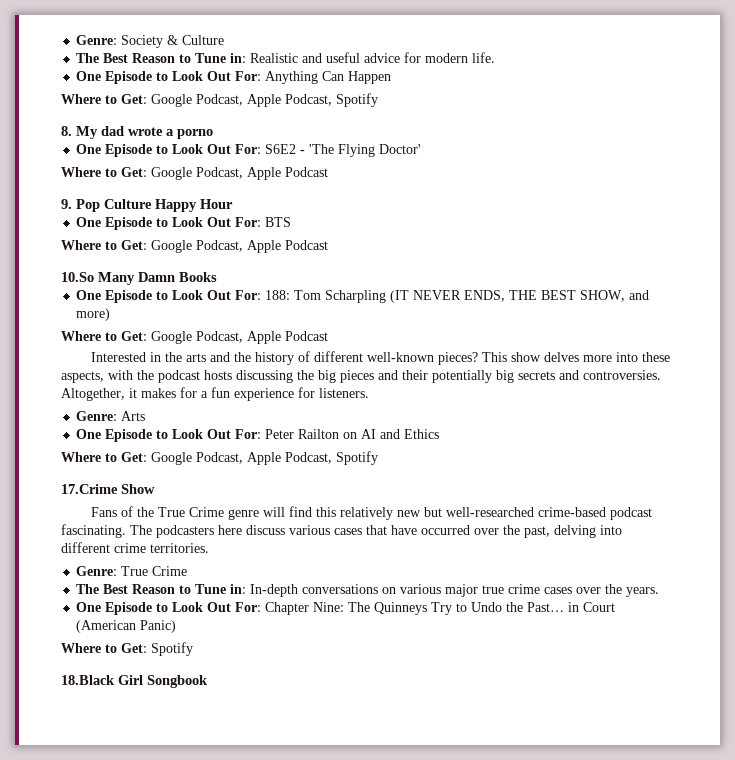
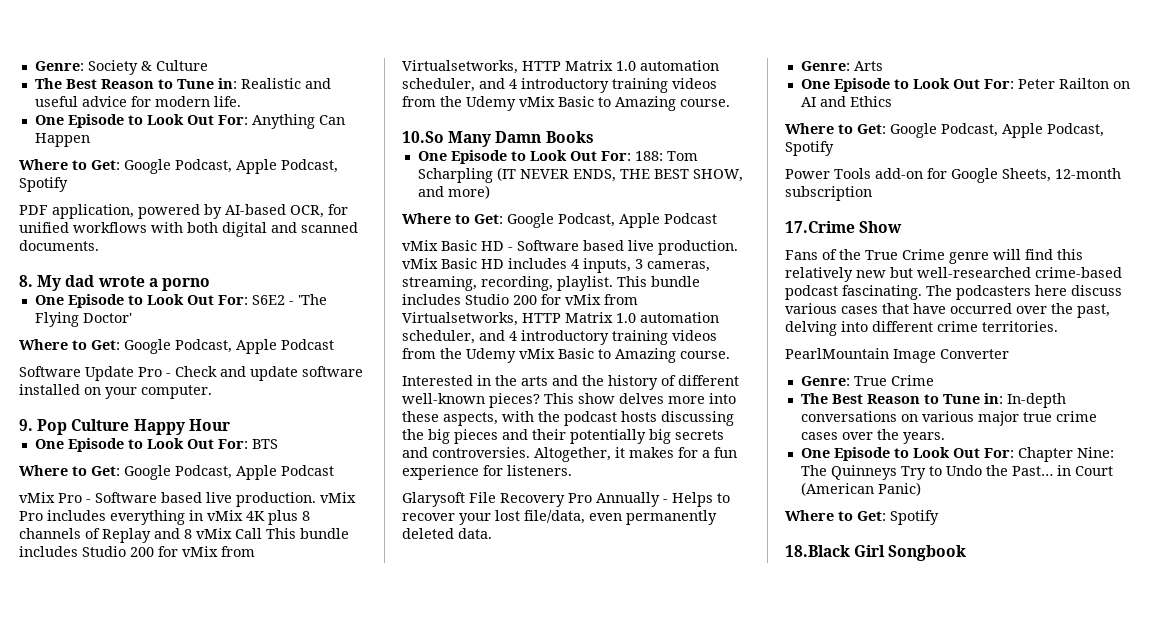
(378, 100) none -> [19,204,348,219] [19,222,358,237] [19,240,99,251] // PDF application, powered by AI-based OCR, for unified workflows with both digital and scanned documents.
(328, 172) none -> [19,366,363,381] [19,384,212,399] // Software Update Pro - Check and update software installed on your computer.
(328, 245) none -> [19,492,356,507] [19,510,310,525] [19,528,349,543] [19,546,255,557] [402,60,719,74] [402,78,717,93] [402,96,730,111] // vMix Pro - Software based live production. vMix Pro includes everything in vMix 4K plus 8 channels of Replay and 8 vMix Call This bundle includes Studio 200 for vMix from Virtualsetworks, HTTP Matrix 1.0 automation scheduler, and 4 introductory training videos from the Udemy vMix Basic to Amazing course.
(328, 336) none -> [402,240,738,255] [402,258,710,273] [402,276,700,291] [402,294,638,305] [402,312,719,326] [402,330,717,345] [402,348,730,363] // vMix Basic HD - Software based live production. vMix Basic HD includes 4 inputs, 3 cameras, streaming, recording, playlist. This bundle includes Studio 200 for vMix from Virtualsetworks, HTTP Matrix 1.0 automation scheduler, and 4 introductory training videos from the Udemy vMix Basic to Amazing course.
(369, 393) none -> [402,492,730,507] [402,510,717,525] [402,528,492,539] // Glarysoft File Recovery Pro Annually - Helps to recover your lost file/data, even permanently deleted data.
(378, 458) none -> [785,168,1121,183] [785,186,872,201] // Power Tools add-on for Google Sheets, 12-month subscription
(209, 548) none -> [785,348,1009,363] // PearlMountain Image Converter

